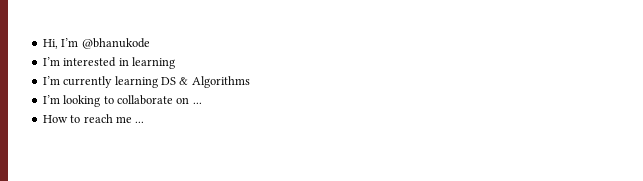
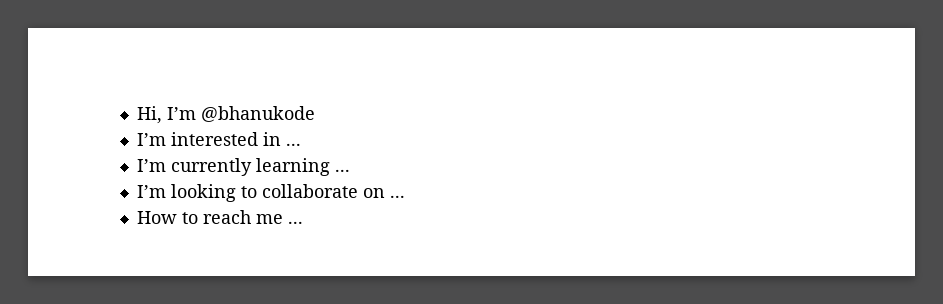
[131,57,175,69] learning -> [285,143,301,146] ...
[160,76,250,88] DS & Algorithms -> [334,169,350,172] ...

